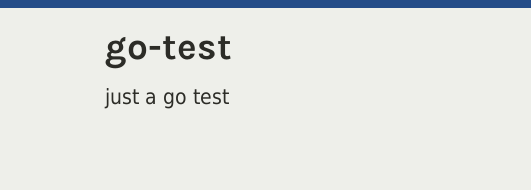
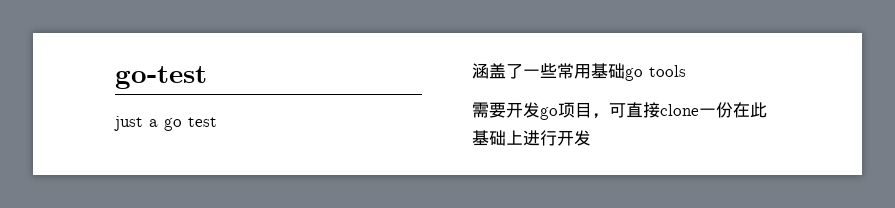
(229, 97) none -> [472,63,686,81] [472,102,767,120] [472,130,591,146] // 涵盖了一些常用基础go tools // 需要开发go项目，可直接clone一份在此基础上进行开发

